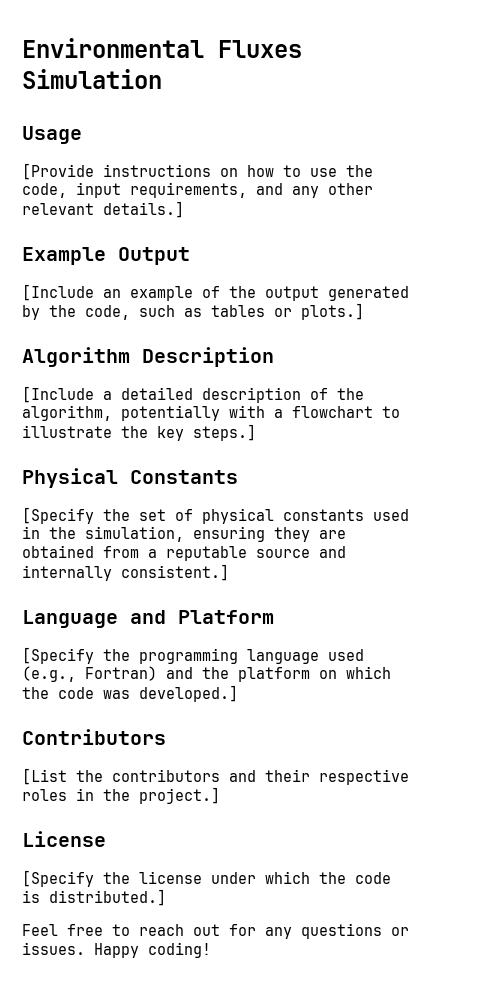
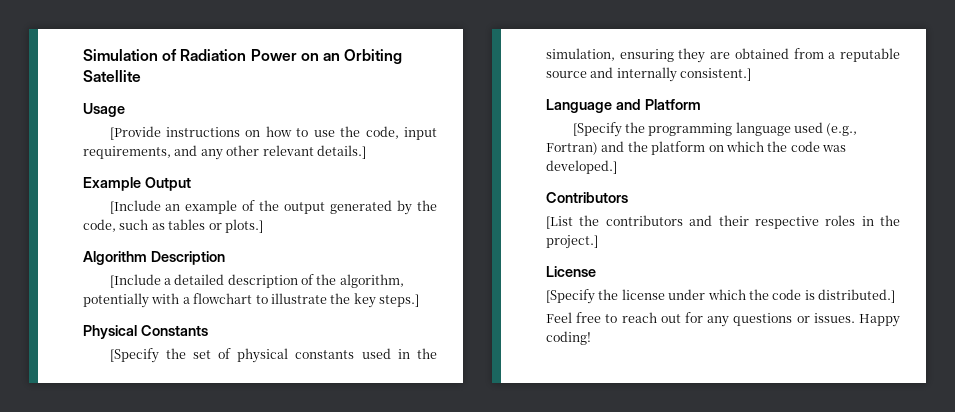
[22,38,302,58] Environmental Fluxes -> (83, 55) none
(162, 79) none -> [162,49,403,64] [83,70,141,82] of Radiation Power on an Orbiting Satellite

